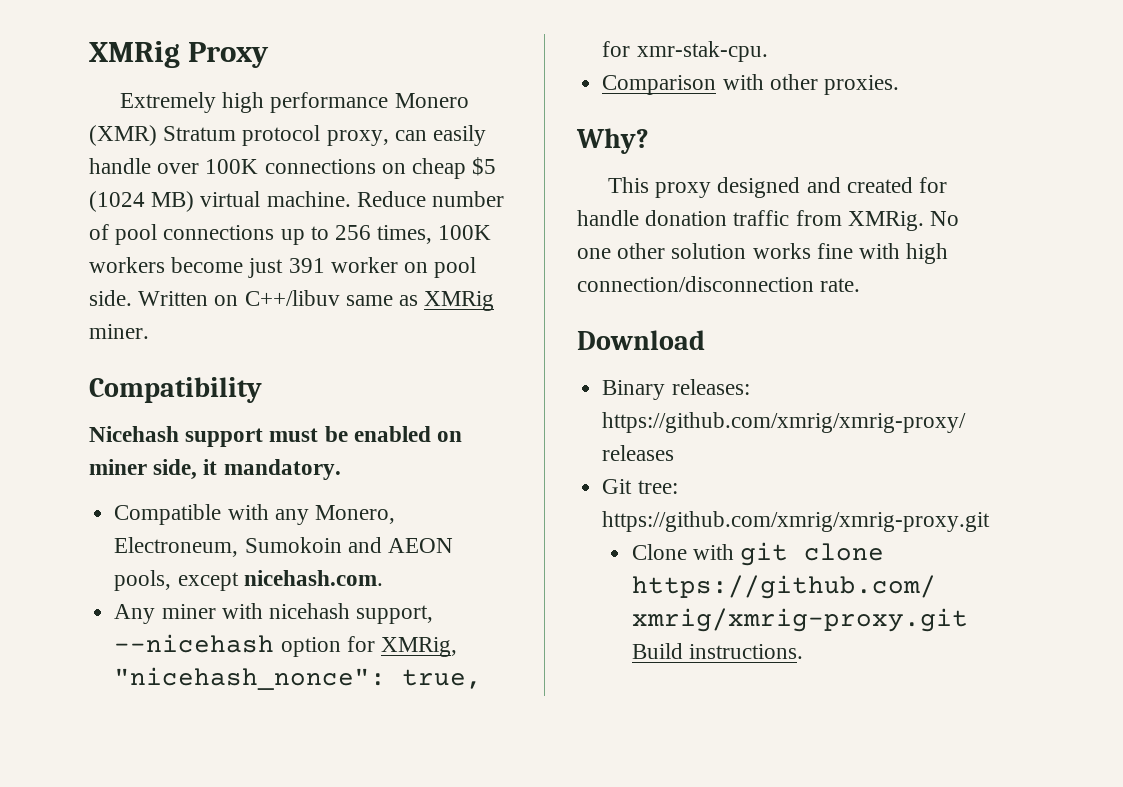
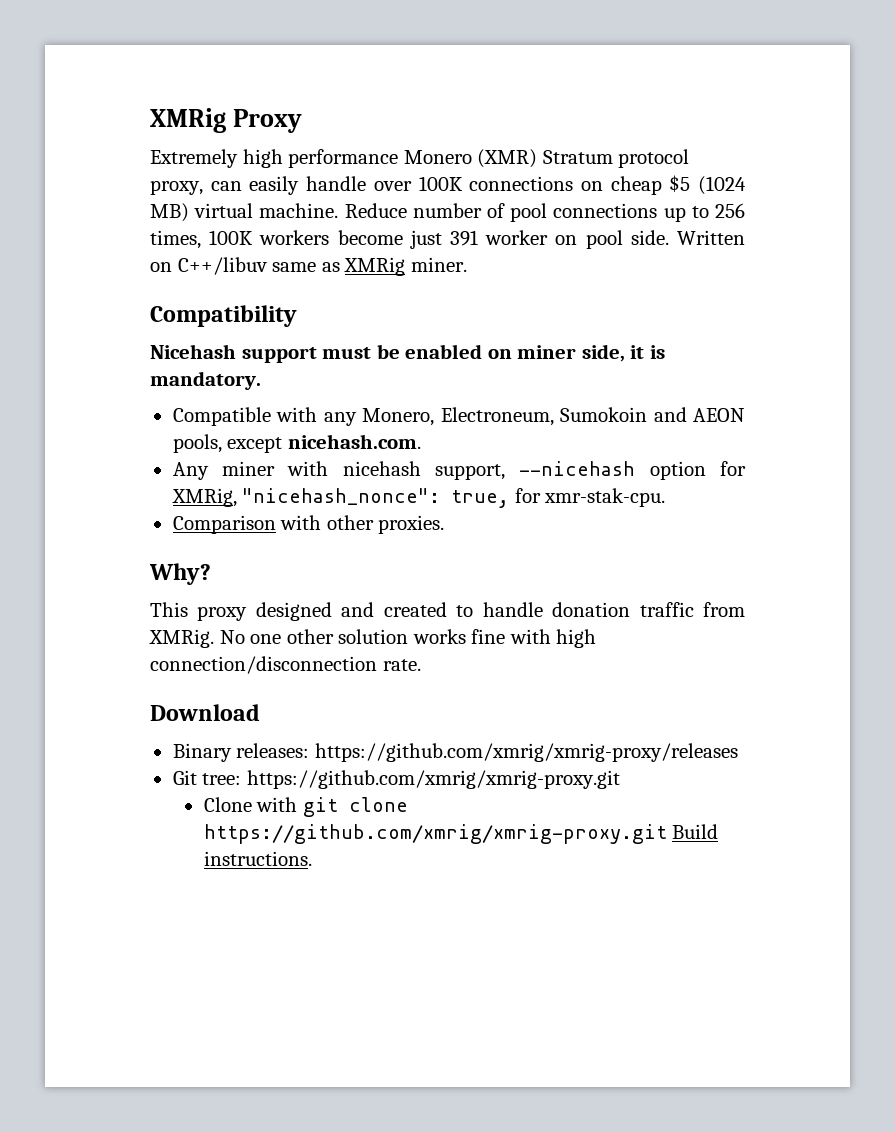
(218, 467) none -> [649,345,665,359] is
[918,177,947,193] for -> [456,605,474,617] to

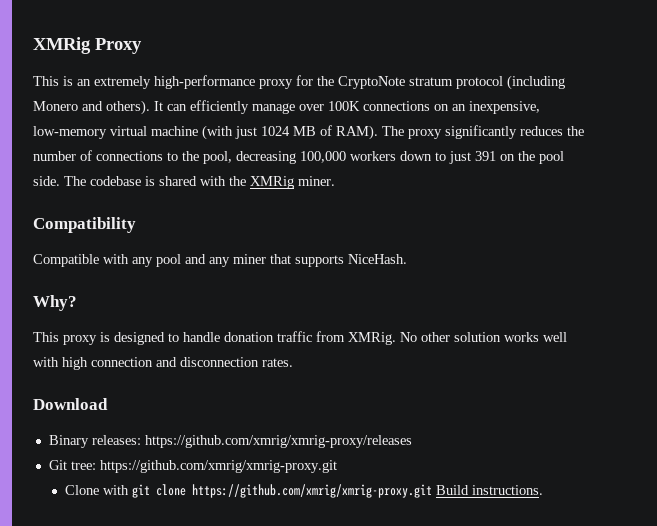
[150,149,690,168] [150,175,746,195] [150,203,745,222] [150,230,745,249] [150,257,467,276] [150,305,297,327] [150,344,665,363] [150,371,261,390] [172,407,745,426] [172,434,421,453] [172,461,747,480] [171,488,666,508] [172,515,445,534] Extremely high performance Monero (XMR) Stratum protocol proxy, can easily handle over 100K connections on cheap $5 (1024 MB) virtual machine. Reduce number of pool connections up to 256 times, 100K workers become just 391 worker on pool side. Written on C++/libuv same as XMRig miner. // Compatibility // Nicehash support must be enabled on miner side, it is mandatory. // Compatible with any Monero, Electroneum, Sumokoin and AEON pools, except nicehash.com. // Any miner with nicehash support, --nicehash option for XMRig, "nicehash_nonce": true, for xmr-stak-cpu. // Comparison with other proxies. -> [33,75,565,90] [33,100,540,115] [33,125,584,140] [33,150,564,164] [33,176,335,189] [33,217,136,233] [33,254,407,267] This is an extremely high-performance proxy for the CryptoNote stratum protocol (including Monero and others). It can efficiently manage over 100K connections on an inexpensive, low-memory virtual machine (with just 1024 MB of RAM). The proxy significantly reduces the number of connections to the pool, decreasing 100,000 workers down to just 391 on the pool side. The codebase is shared with the XMRig miner. // Compatibility // Compatible with any pool and any miner that supports NiceHash.
[255,602,447,621] designed and created -> [100,332,165,345] is designed
[250,634,282,644] one -> (417, 337) none
[471,629,506,644] fine -> [543,332,567,342] well
[150,656,421,674] connection/disconnection rate. -> [91,357,293,367] connection and disconnection rates.

